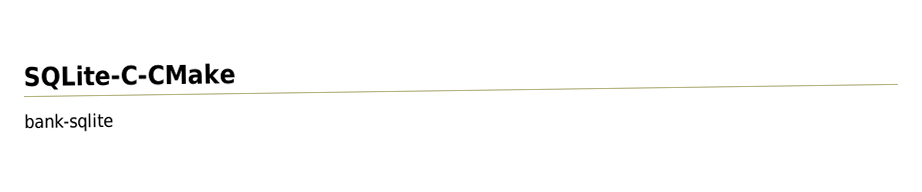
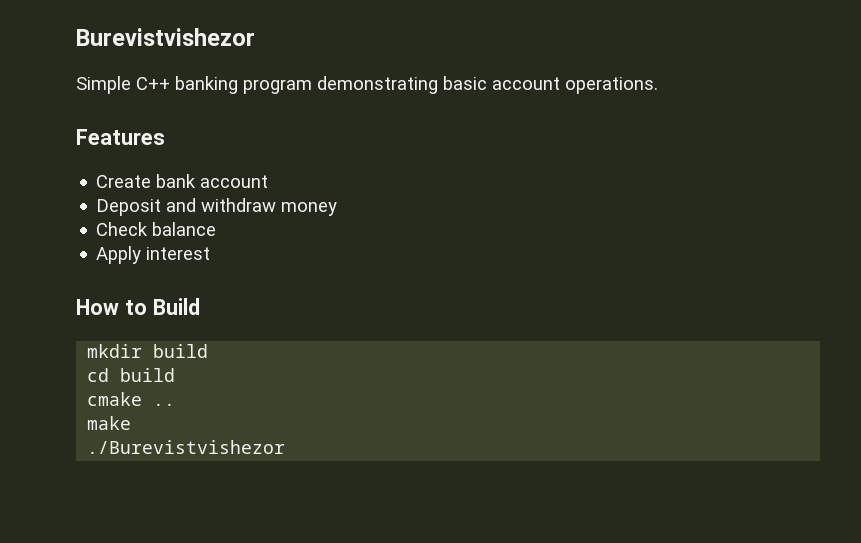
[23,63,236,91] [24,112,114,133] SQLite-C-CMake // bank-sqlite -> [76,28,255,46] [76,76,658,94] [76,129,165,145] [96,174,269,188] [96,198,338,216] [96,222,217,236] [96,246,211,264] [76,298,200,315] [87,344,209,358] [87,368,176,382] [87,392,176,406] [87,416,132,430] [87,440,286,454] Burevistvishezor // Simple C++ banking program demonstrating basic account operations. // Features // Create bank account // Deposit and withdraw money // Check balance // Apply interest // How to Build // mkdir build // cd build // cmake .. // make // ./Burevistvishezor

